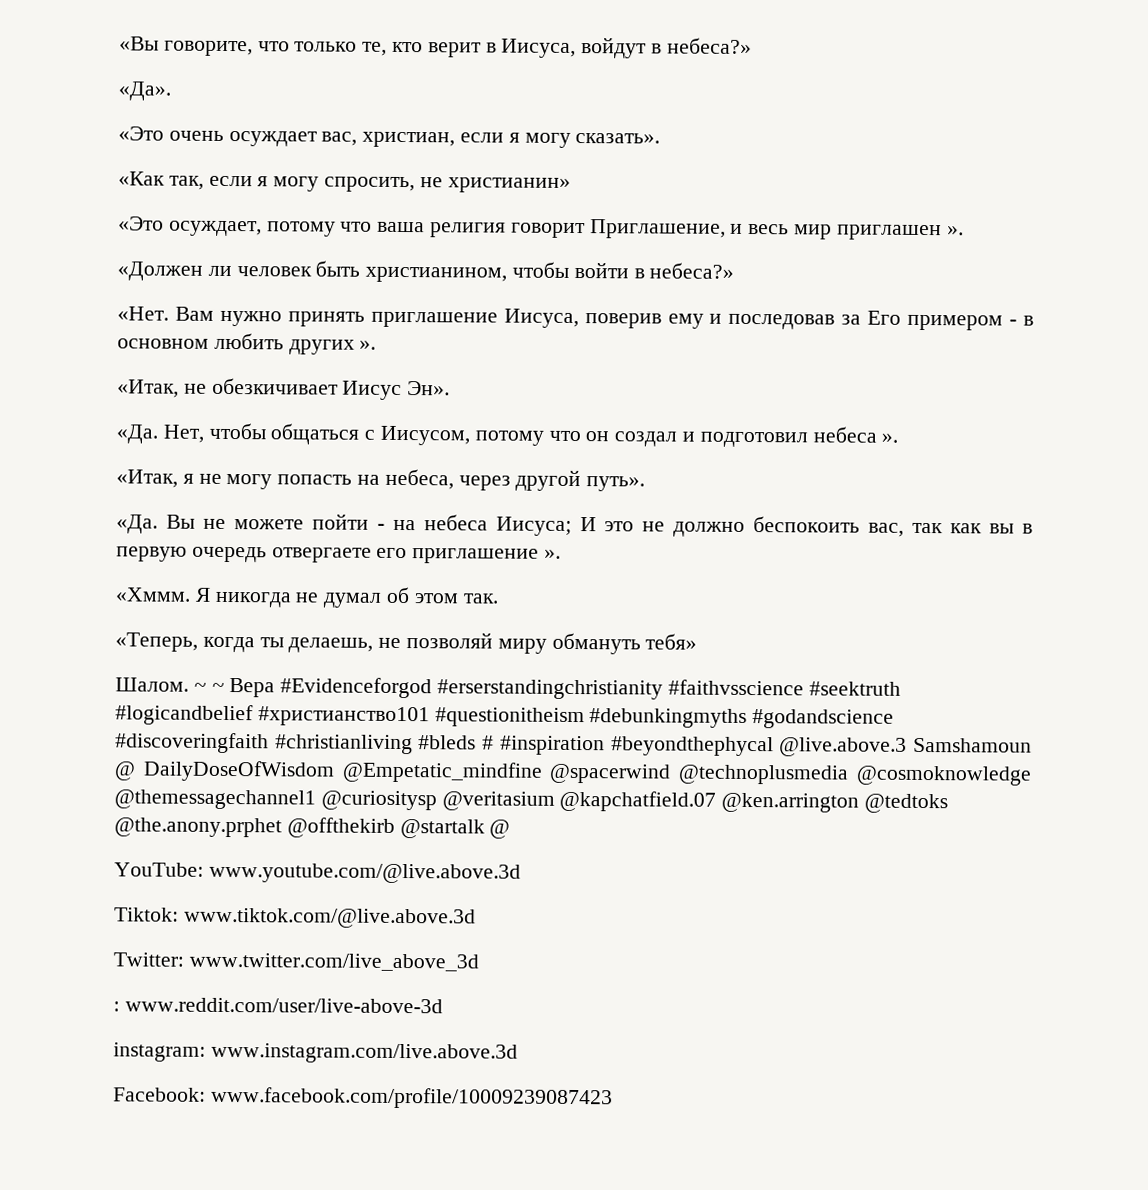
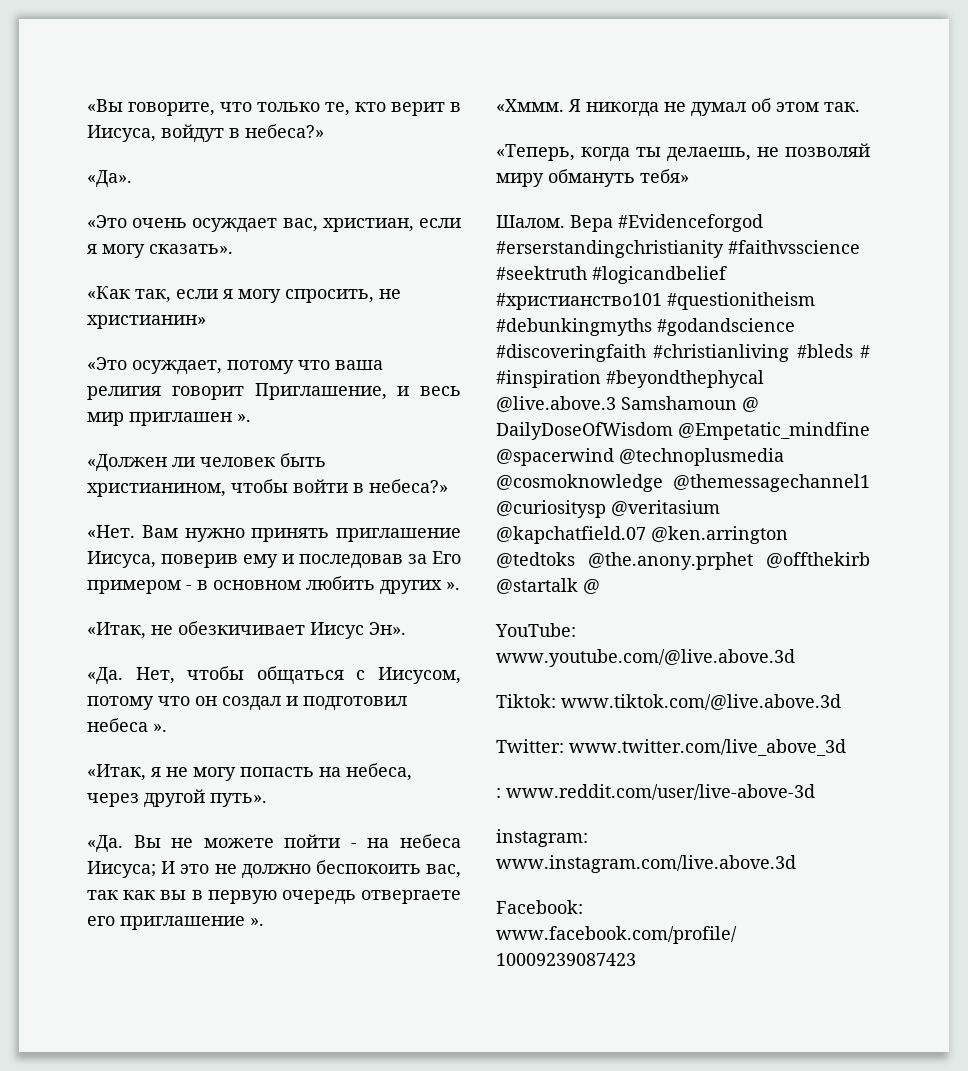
[193,682,225,692] ~ ~ -> (565, 221) none

